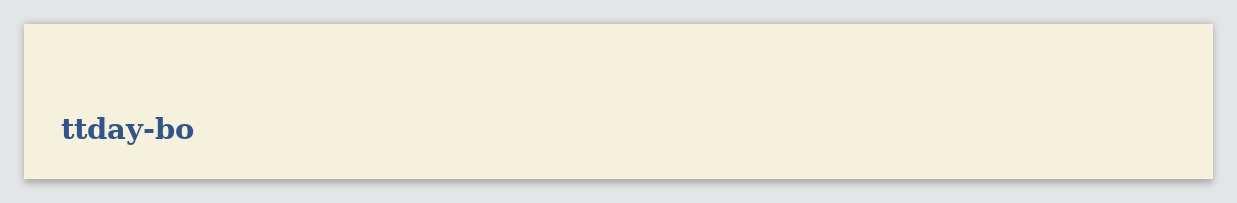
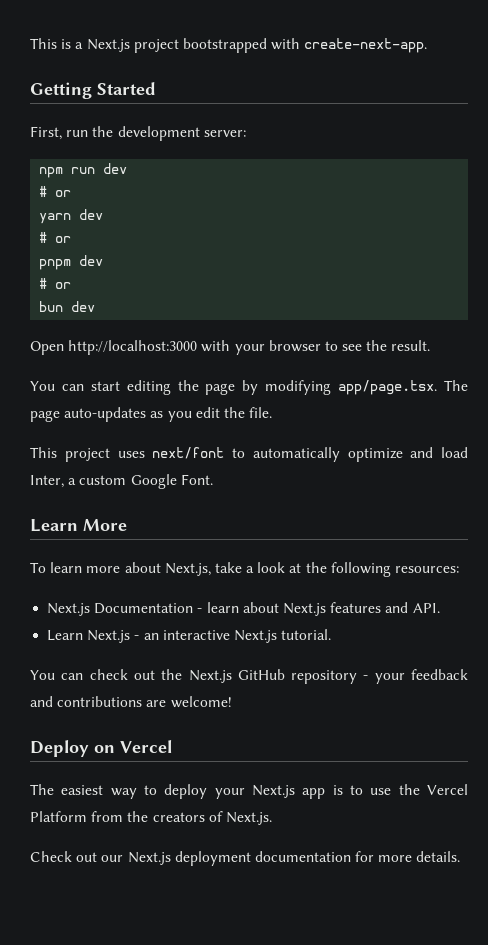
[61,117,194,145] ttday-bo -> [30,38,428,53] [30,82,156,99] [30,126,246,141] [39,163,128,178] [39,186,72,197] [39,209,104,224] [39,232,72,243] [39,255,104,270] [39,278,72,289] [39,301,96,312] [30,340,431,355] [30,380,468,395] [30,407,273,422] [30,447,468,462] [30,474,213,489] [30,519,127,532] [30,562,460,577] [47,602,440,616] [47,629,332,643] [30,669,469,684] [30,696,232,708] [30,740,172,757] [30,784,468,799] [30,811,272,825] [30,851,461,866] This is a Next.js project bootstrapped with create-next-app. // Getting Started // First, run the development server: // npm run dev // # or // yarn dev // # or // pnpm dev // # or // bun dev // Open http://localhost:3000 with your browser to see the result. // You can start editing the page by modifying app/page.tsx. The page auto-updates as you edit the file. // This project uses next/font to automatically optimize and load Inter, a custom Google Font. // Learn More // To learn more about Next.js, take a look at the following resources: // Next.js Documentation - learn about Next.js features and API. // Learn Next.js - an interactive Next.js tutorial. // You can check out the Next.js GitHub repository - your feedback and contributions are welcome! // Deploy on Vercel // The easiest way to deploy your Next.js app is to use the Vercel Platform from the creators of Next.js. // Check out our Next.js deployment documentation for more details.

